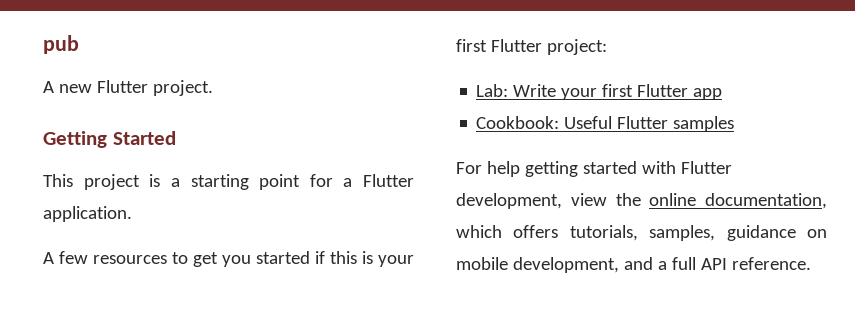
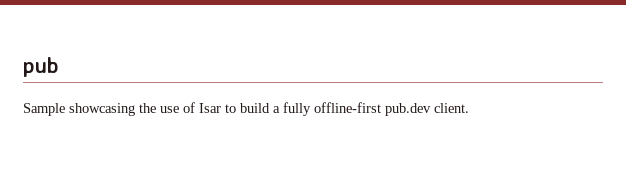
[43,80,213,96] [43,131,176,148] [43,174,414,190] [43,206,132,222] [43,251,414,267] [456,39,607,55] [476,84,723,100] [476,116,735,132] [456,161,732,177] [456,193,827,209] [456,225,827,241] [456,257,811,273] A new Flutter project. // Getting Started // This project is a starting point for a Flutter application. // A few resources to get you started if this is your first Flutter project: // Lab: Write your first Flutter app // Cookbook: Useful Flutter samples // For help getting started with Flutter development, view the online documentation, which offers tutorials, samples, guidance on mobile development, and a full API reference. -> [23,102,469,116] Sample showcasing the use of Isar to build a fully offline-first pub.dev client.

